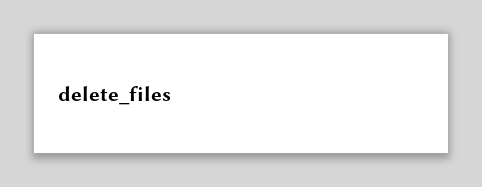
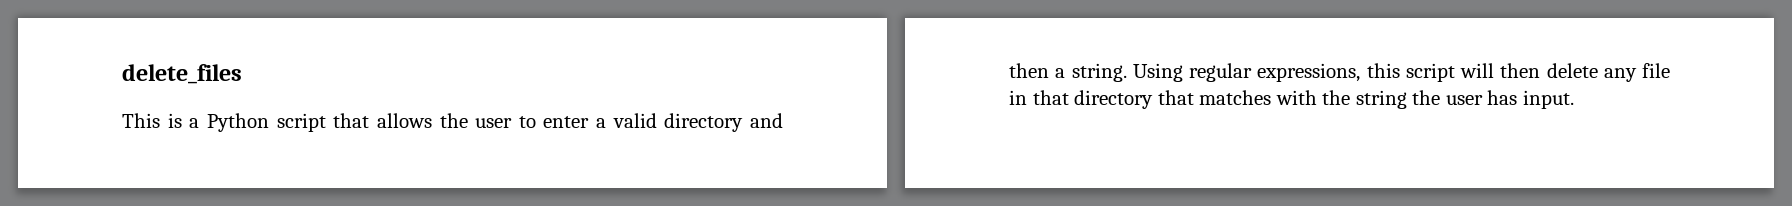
(171, 95) none -> [122,113,783,132] [1009,63,1670,82] [1009,90,1574,109] // This is a Python script that allows the user to enter a valid directory and then a string. Using regular expressions, this script will then delete any file in that directory that matches with the string the user has input.

